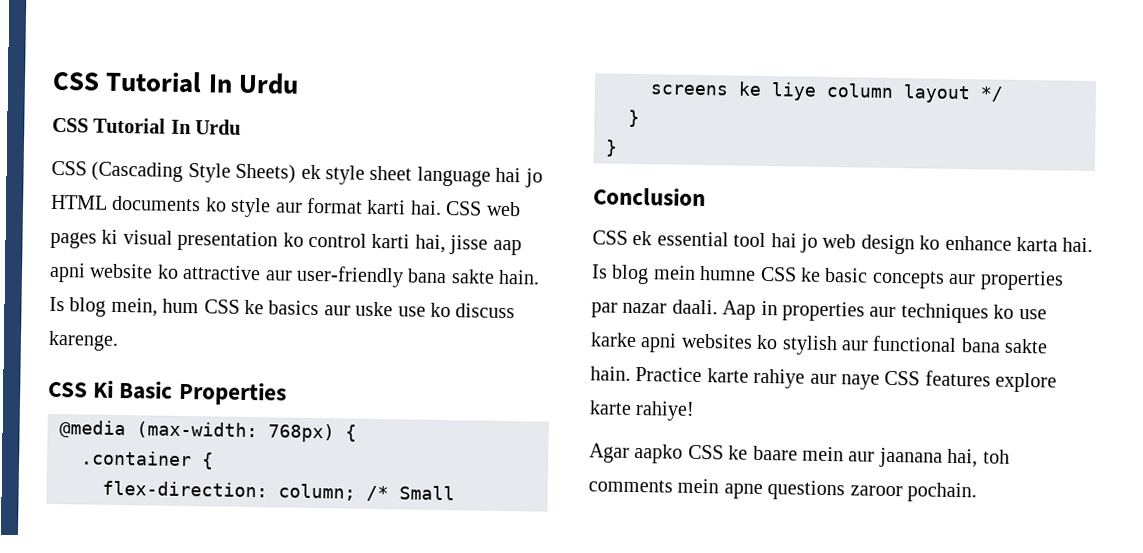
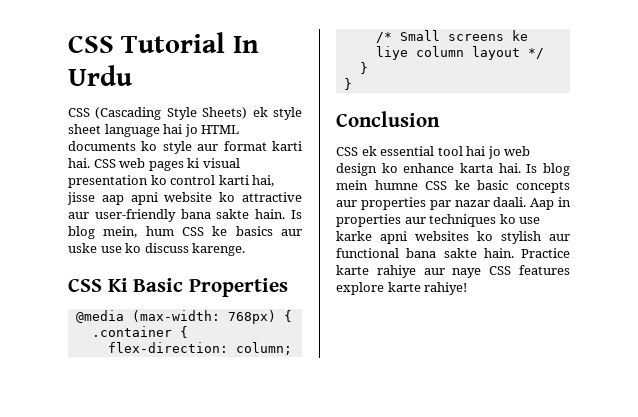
[52,70,299,95] [52,117,242,135] CSS Tutorial In Urdu // CSS Tutorial In Urdu -> [68,32,259,53] [68,65,132,86] CSS Tutorial In Urdu
[589,443,1010,468] [588,478,977,503] // Agar aapko CSS ke baare mein aur jaanana hai, toh comments mein apne questions zaroor pochain. -> (468, 288) none

